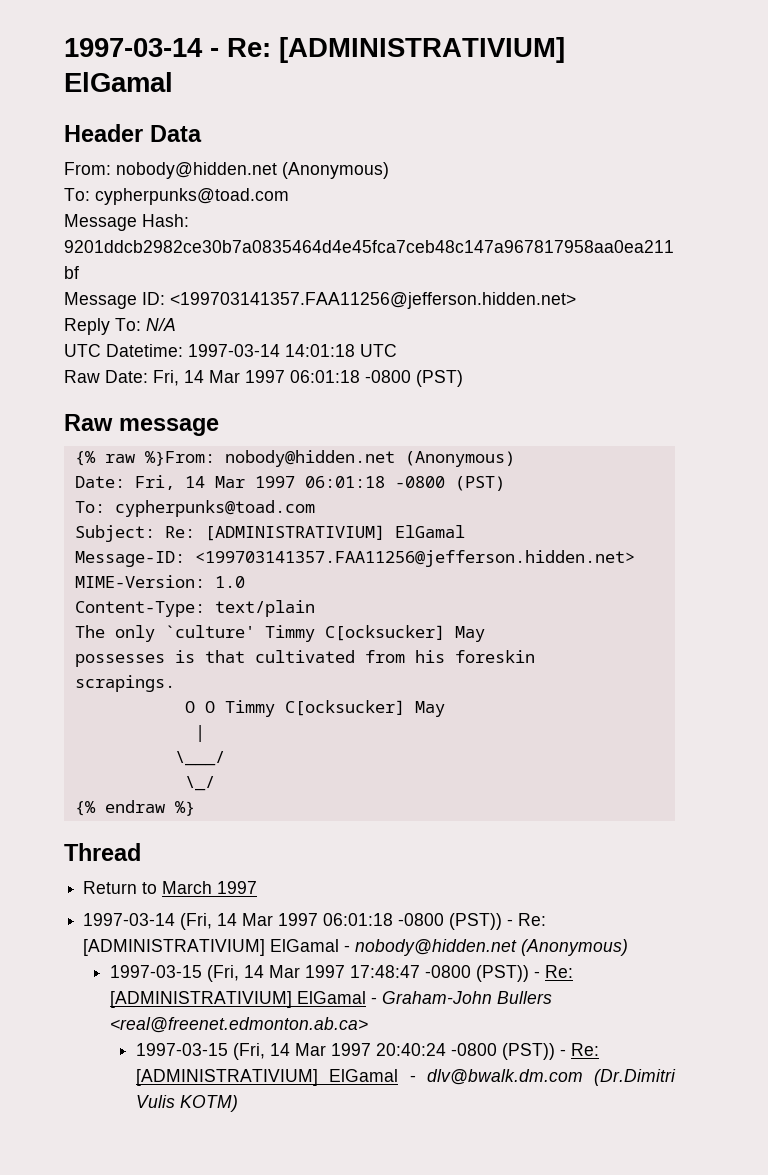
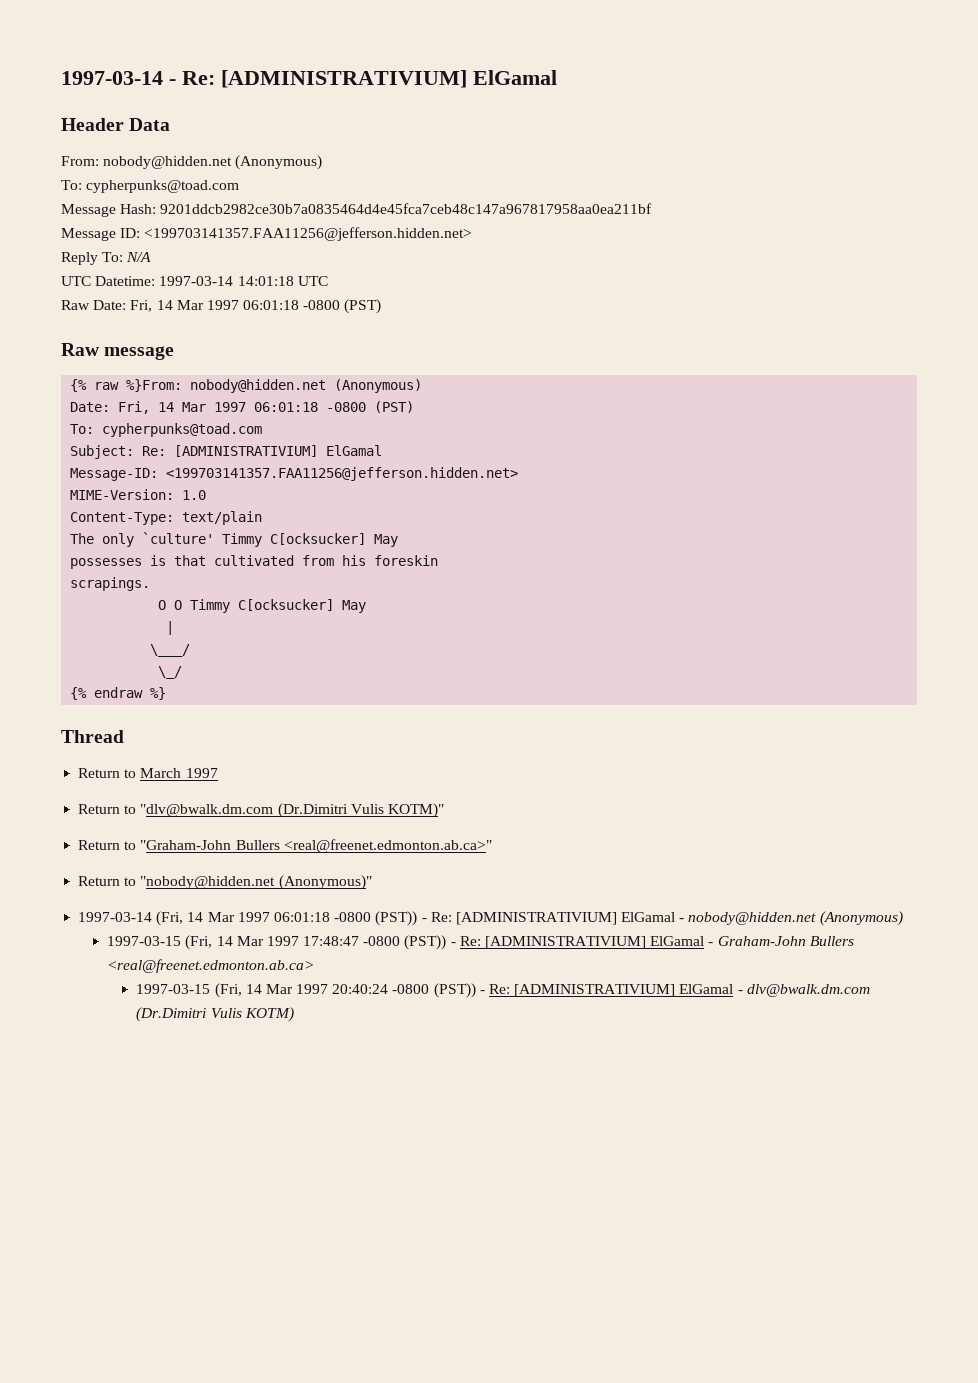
(258, 887) none -> [78,803,444,818] [78,839,492,853] [78,875,372,890] // Return to "dlv@bwalk.dm.com (Dr.Dimitri Vulis KOTM)" // Return to "Graham-John Bullers <real@freenet.edmonton.ab.ca>" // Return to "nobody@hidden.net (Anonymous)"

